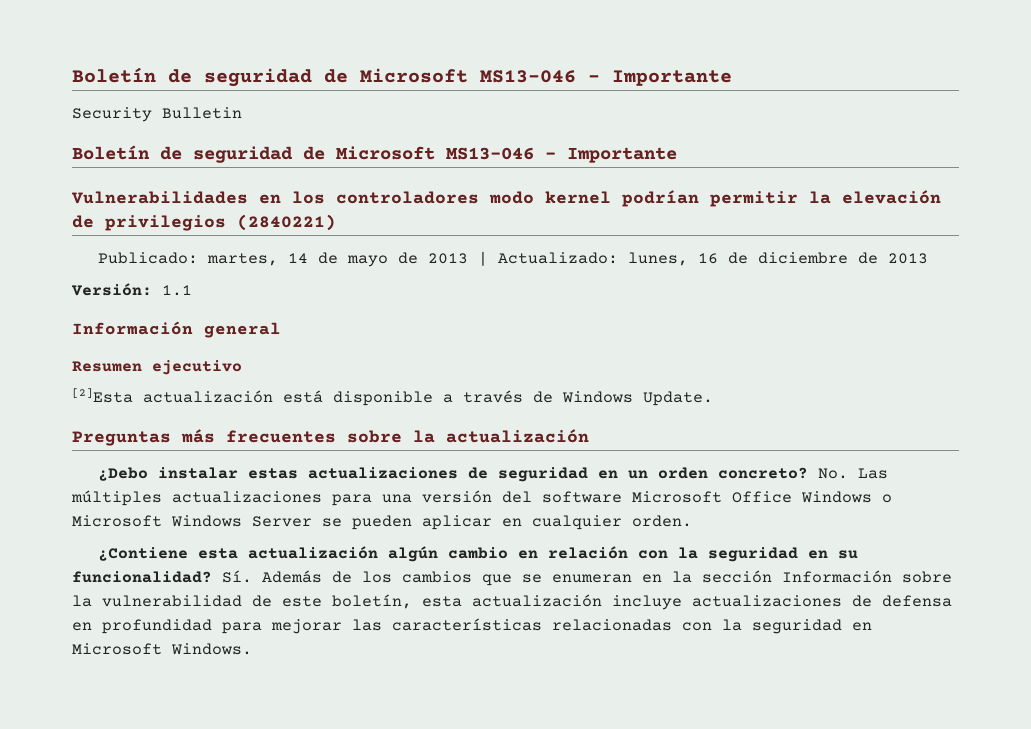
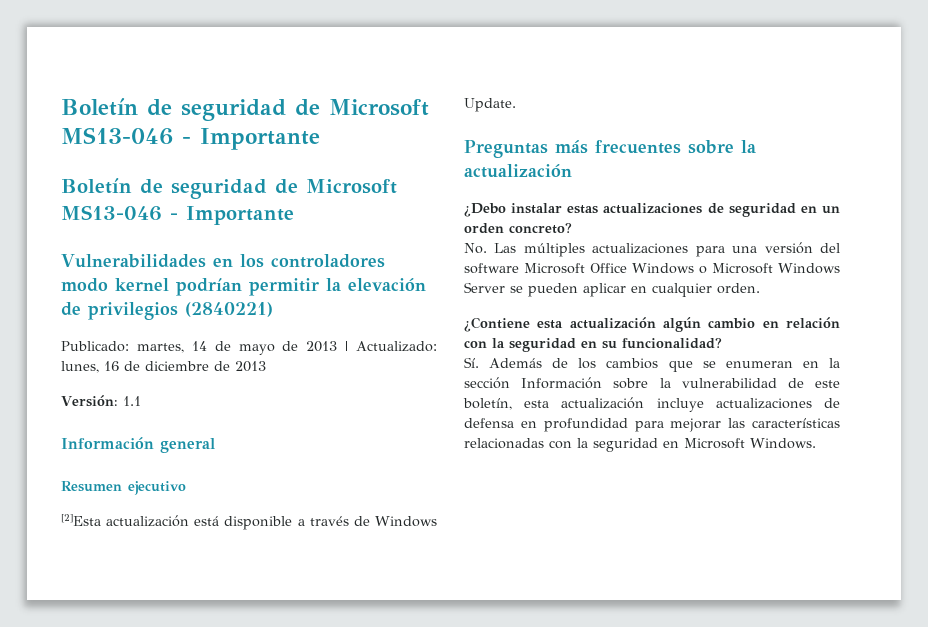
[72,67,732,87] [72,107,242,122] Boletín de seguridad de Microsoft MS13-046 - Importante // Security Bulletin -> [61,98,429,121] [61,127,320,150] Boletín de seguridad de Microsoft MS13-046 - Importante
(808, 473) none -> (572, 228) //
(212, 577) none -> (722, 343) //

